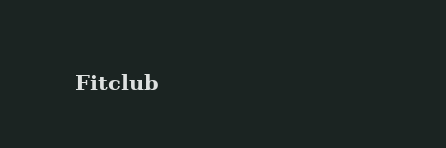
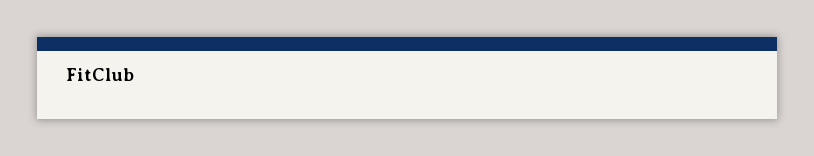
[75,74,159,90] Fitclub -> [66,68,134,81] FitClub

